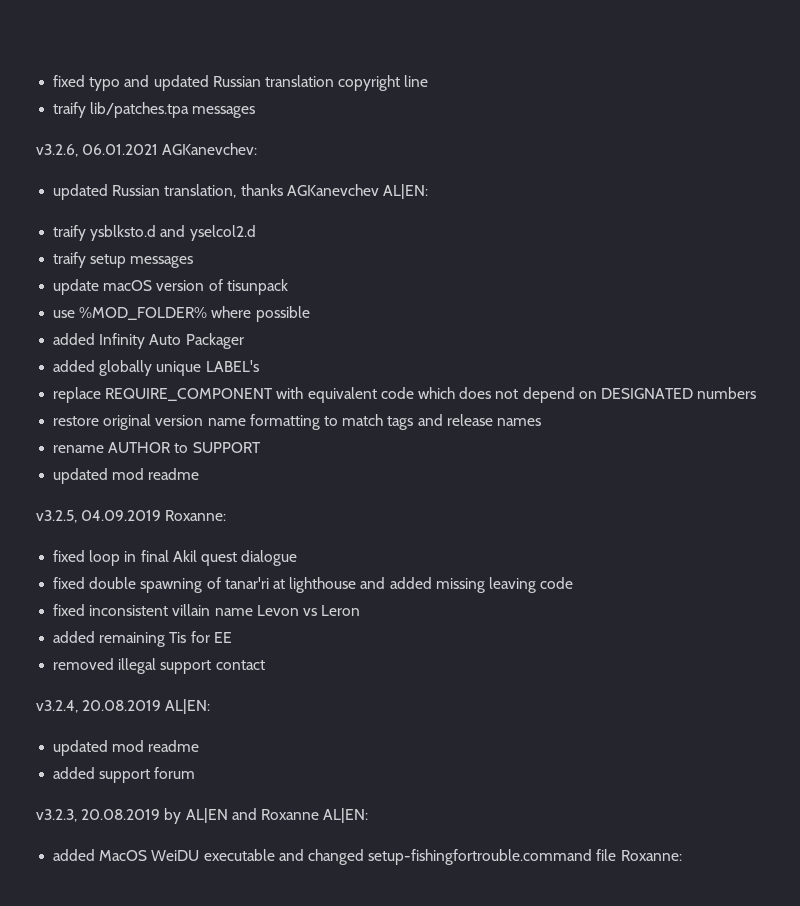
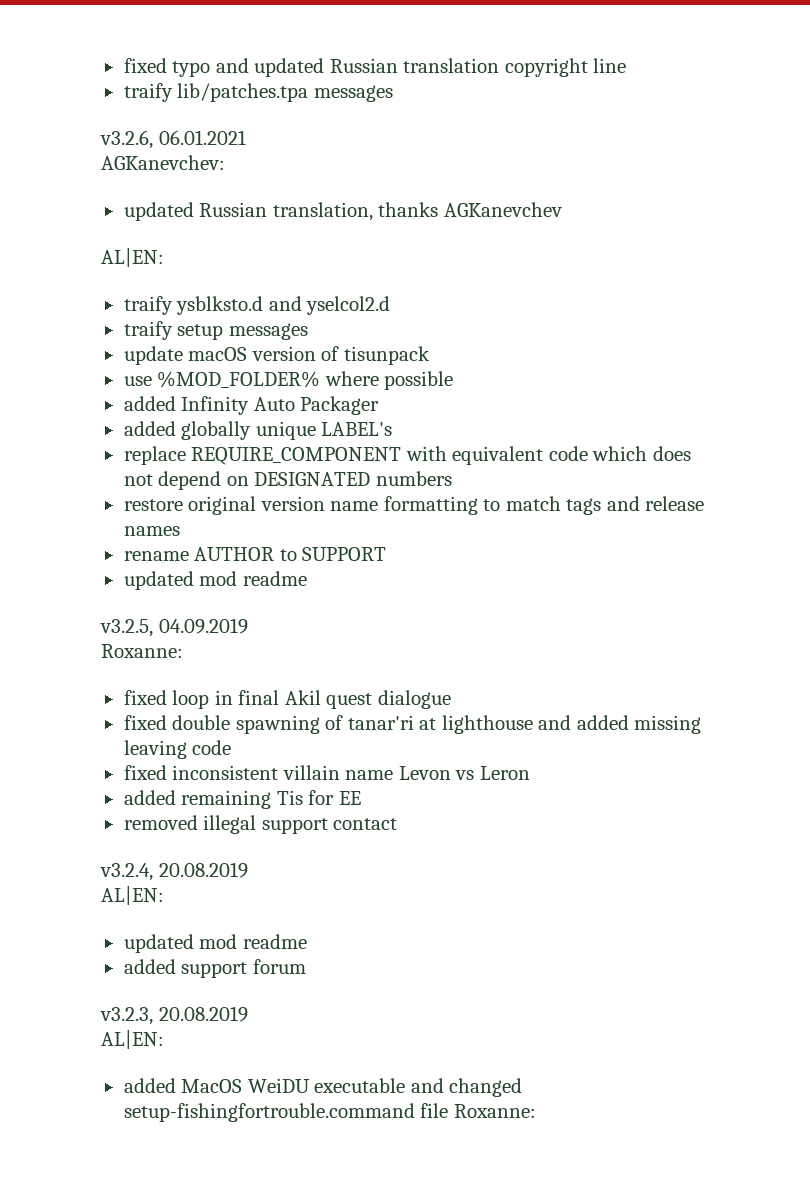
(159, 149) none -> (246, 137) //
(379, 190) none -> (562, 209) //
(162, 515) none -> (248, 626) //
(162, 705) none -> (248, 870) //
[164,808,319,824] by AL|EN and Roxanne -> (248, 1014) //

